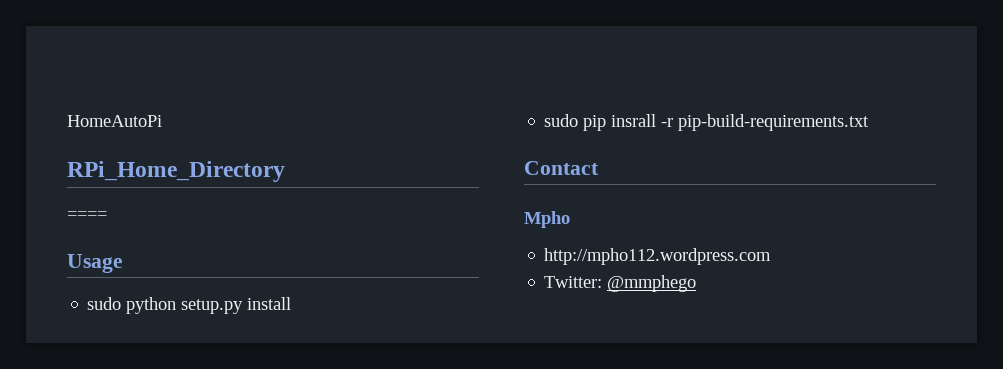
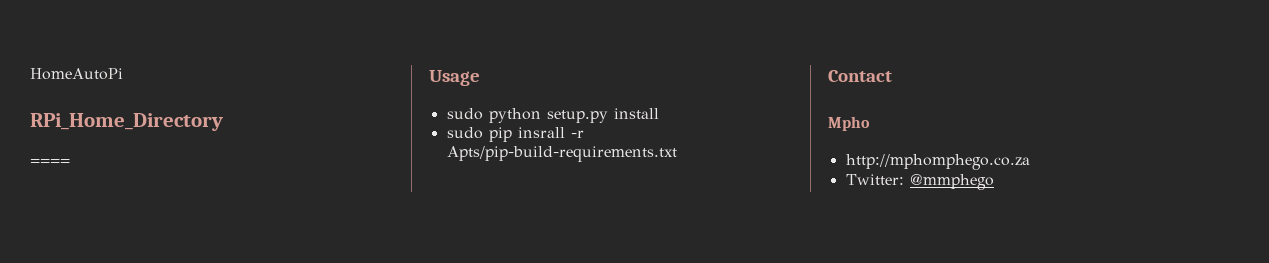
[678,114,870,131] pip-build-requirements.txt -> [446,146,677,162] Apts/pip-build-requirements.txt
[544,248,772,265] http://mpho112.wordpress.com -> [845,154,1030,170] http://mphomphego.co.za

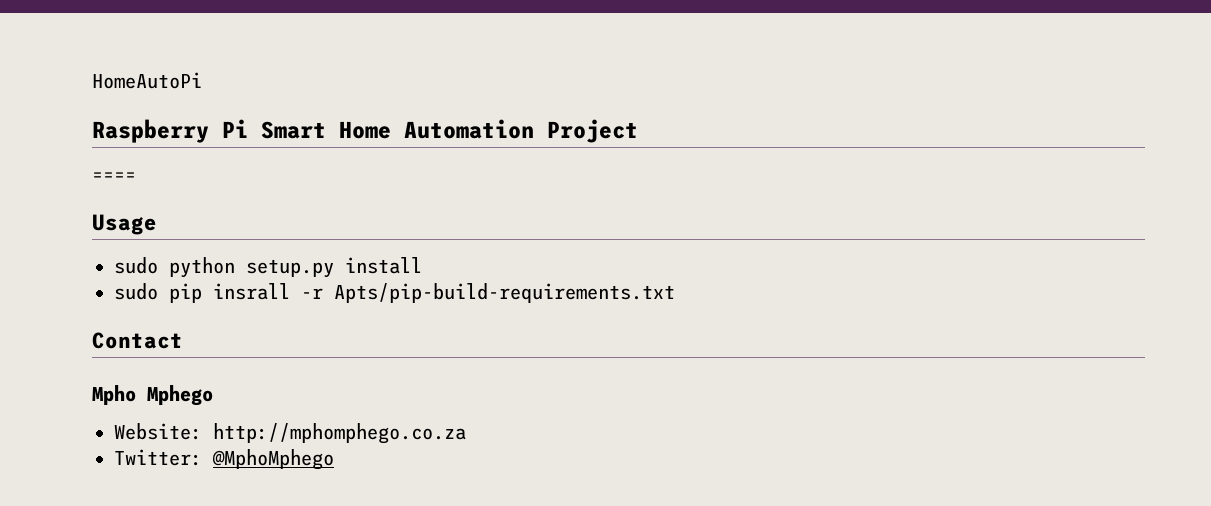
[30,113,223,131] RPi_Home_Directory -> [92,119,638,143] Raspberry Pi Smart Home Automation Project
(870, 123) // -> [147,385,213,406] [114,423,202,440] Mphego // Website:
[909,174,994,190] @mmphego -> [212,449,334,470] @MphoMphego

